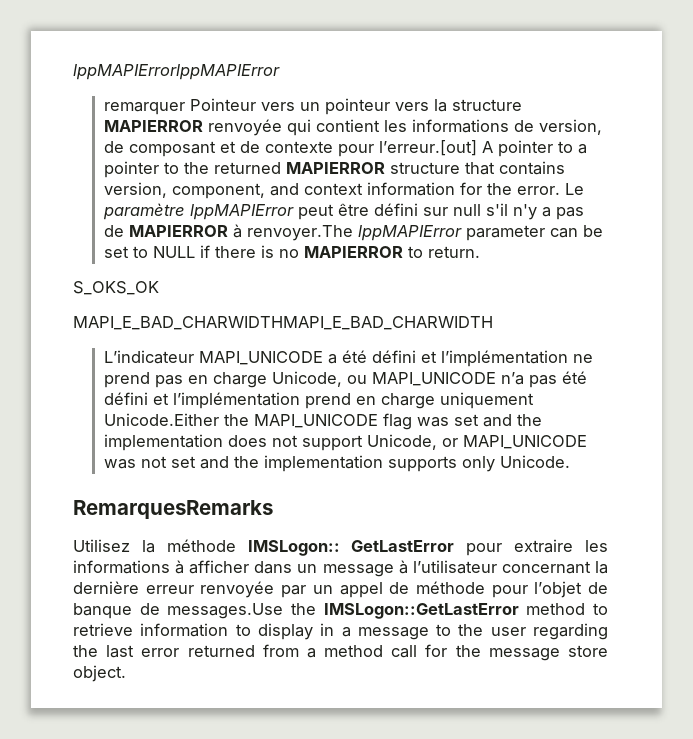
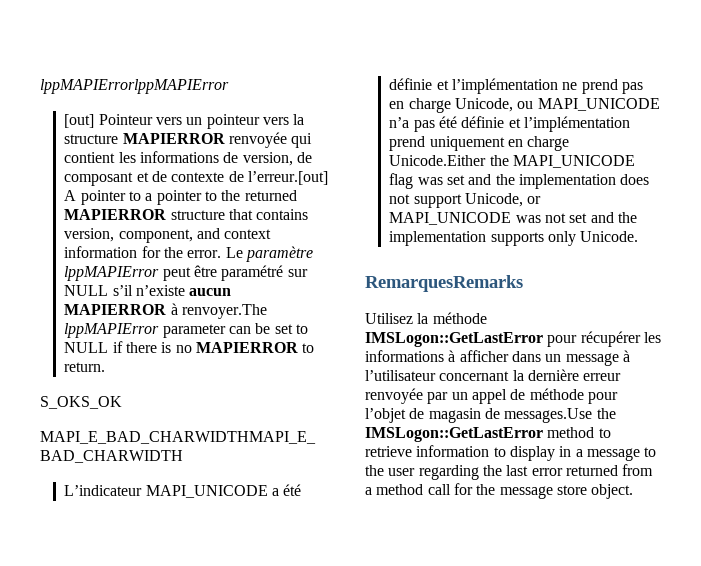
[103,102,185,115] remarquer -> [64,114,95,128] [out]
[337,144,374,157] pour -> [228,171,244,182] de
[373,203,584,220] [103,225,124,237] défini sur null s'il n'y a pas de -> [221,265,308,281] [64,285,232,296] paramétré sur NULL s’il n’existe aucun
[371,350,416,363] défini -> [389,78,433,90] définie
[103,392,148,405] défini -> [461,116,505,128] définie
[355,392,534,409] en charge uniquement -> [429,136,570,151] uniquement en charge
[247,539,574,556] IMSLogon:: GetLastError pour extraire -> [365,331,641,347] IMSLogon::GetLastError pour récupérer
[73,603,132,619] banque -> [428,408,481,423] magasin

